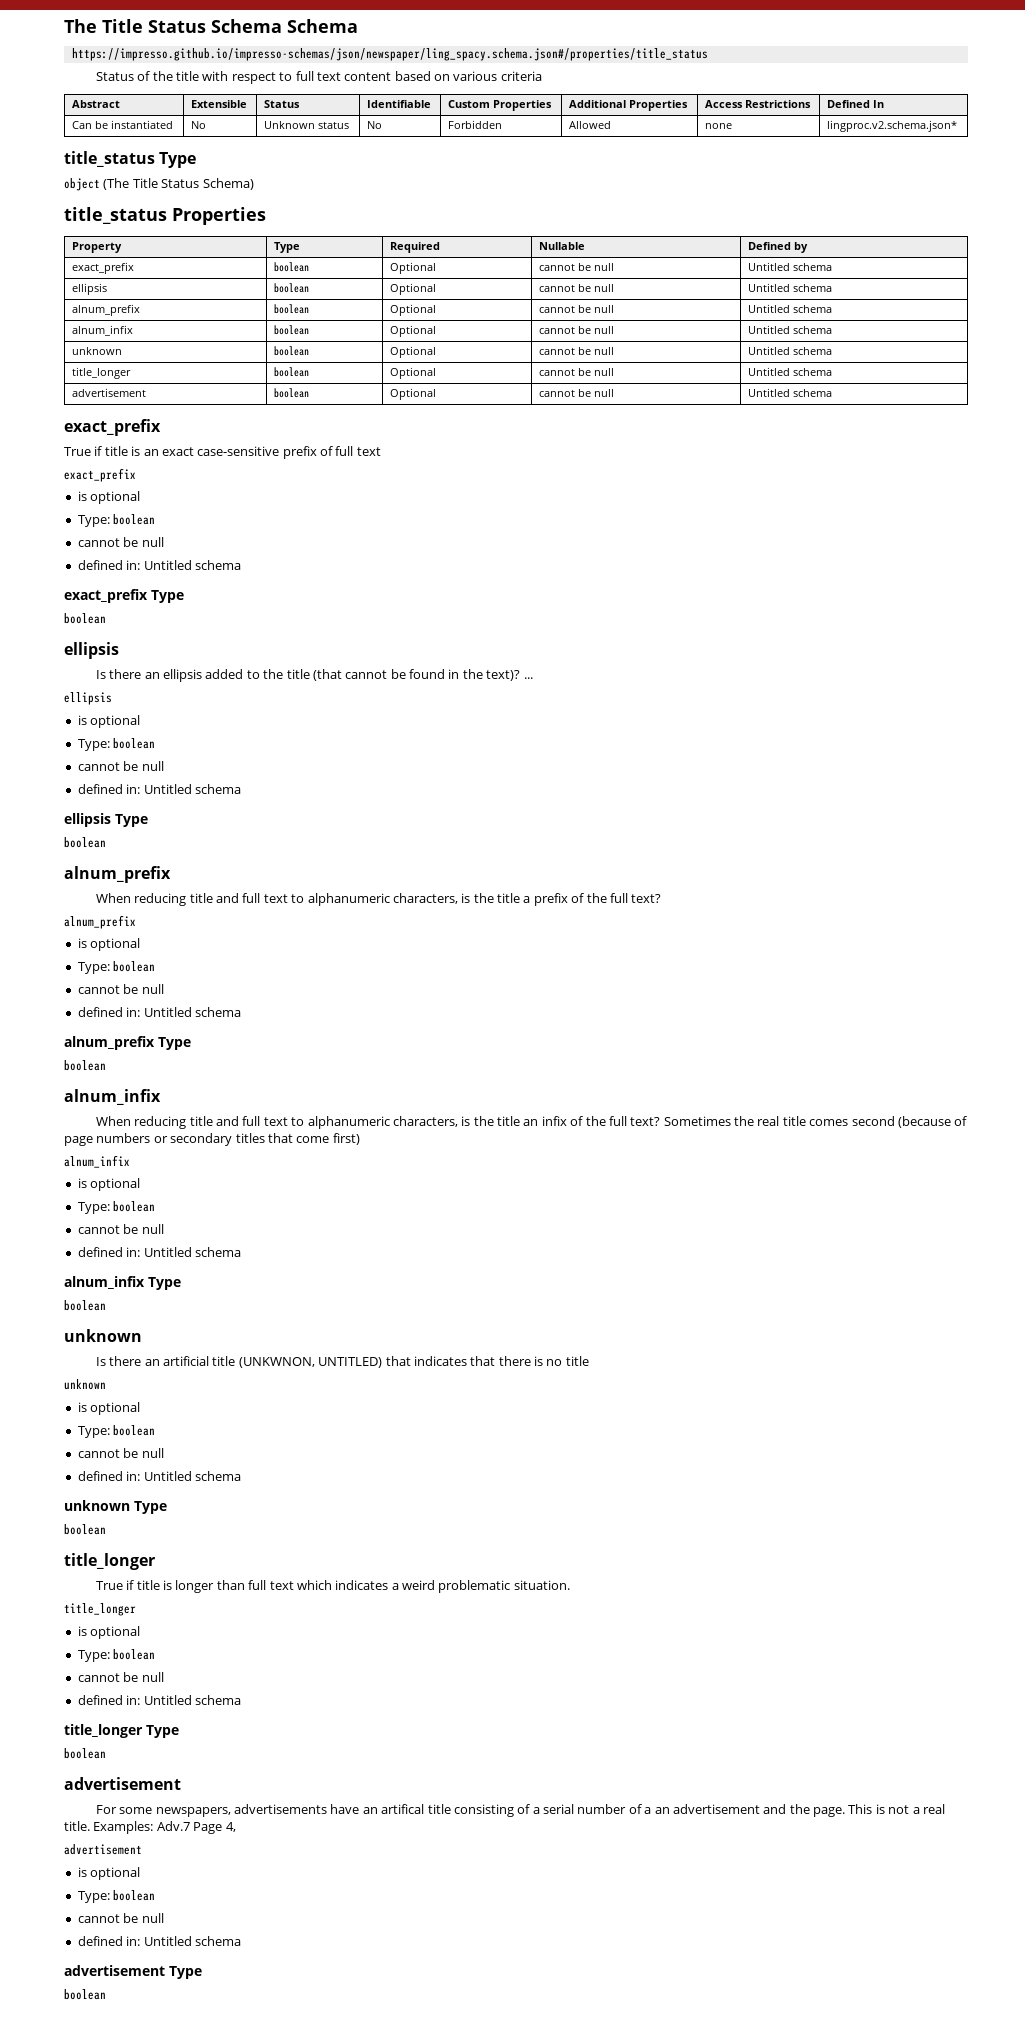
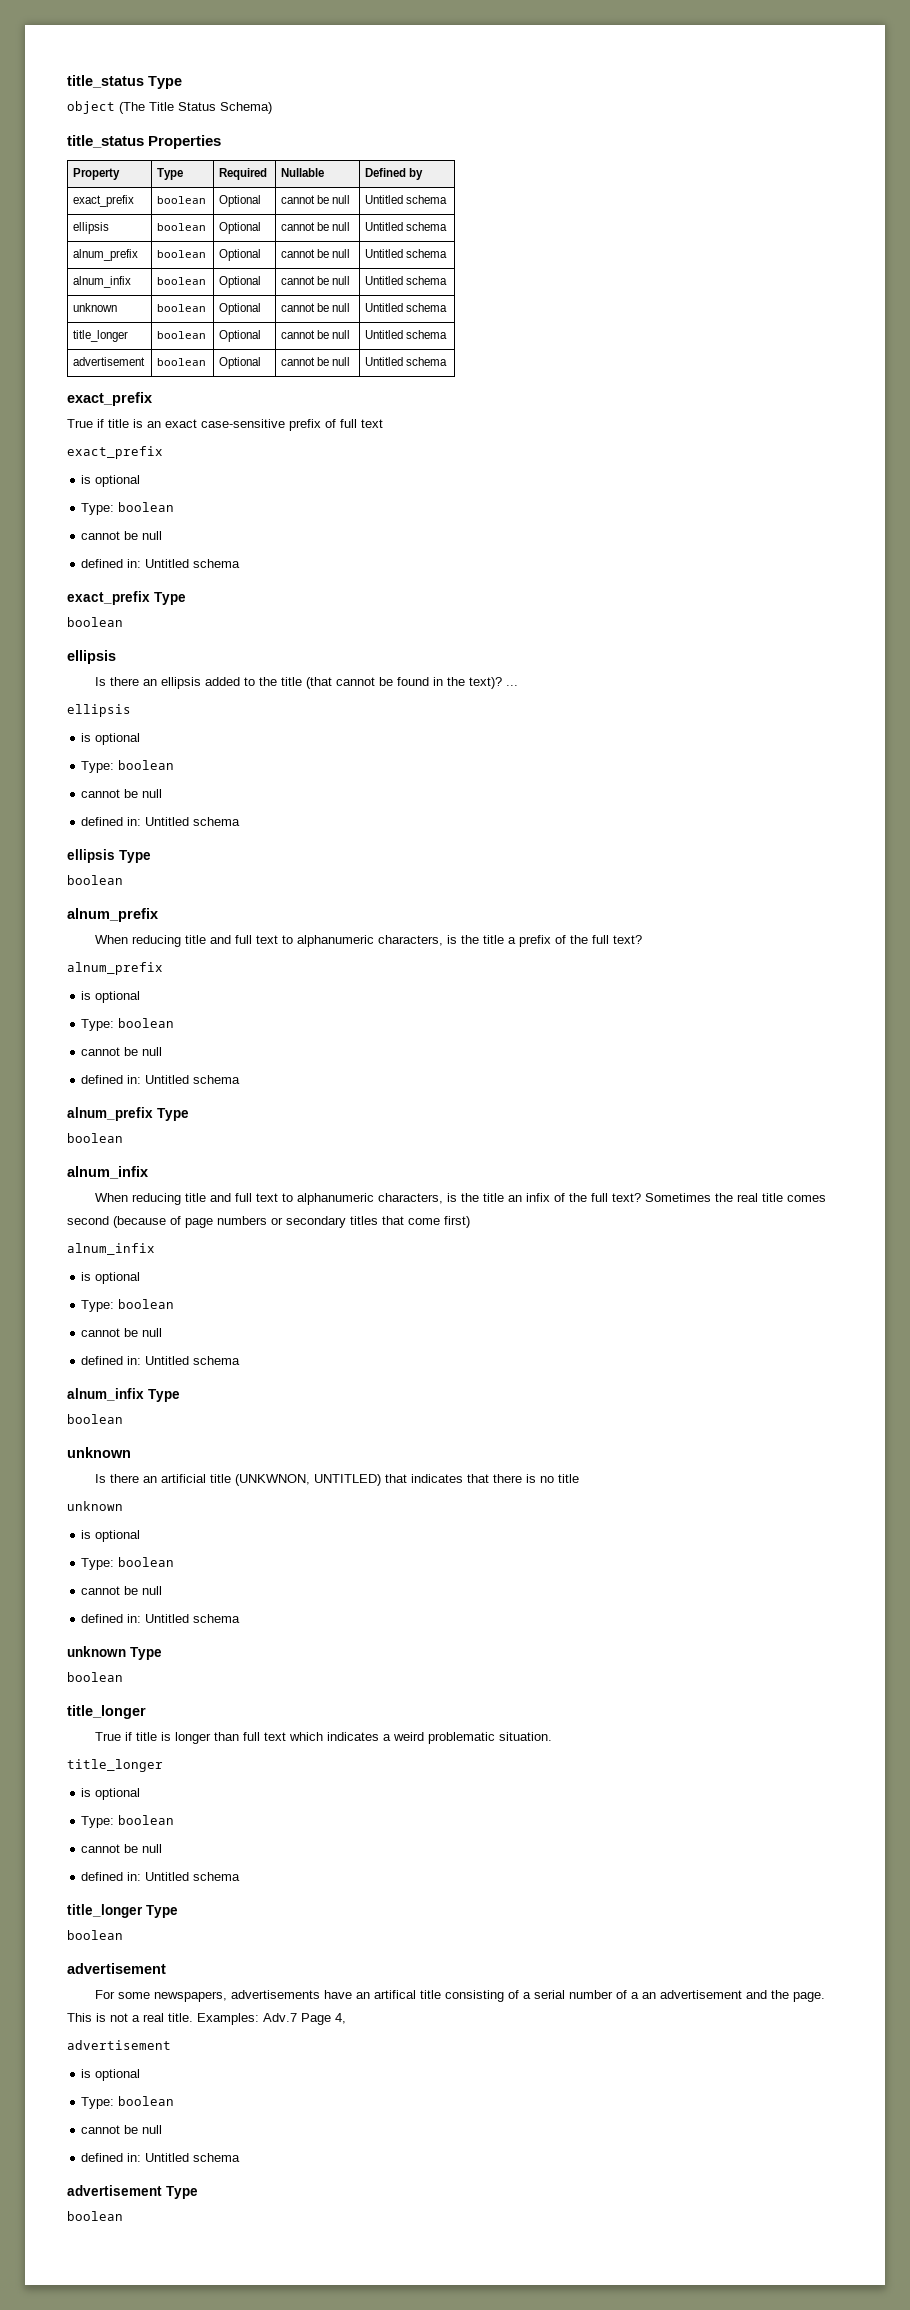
[64,19,358,33] [71,48,708,61] [95,71,542,84] [72,100,121,108] [191,100,248,108] [264,100,301,108] [367,100,432,108] [448,100,553,111] [569,100,689,111] [705,100,812,108] [827,100,885,108] [72,120,174,129] [191,121,207,129] [264,121,350,129] [367,121,383,129] [448,120,503,129] [569,121,612,129] [705,123,733,129] [827,120,958,132] The Title Status Schema Schema // https://impresso.github.io/impresso-schemas/json/newspaper/ling_spacy.schema.json#/properties/title_status // Status of the title with respect to full text content based on various criteria // Abstract | Extensible | Status | Identifiable | Custom Properties | Additional Properties | Access Restrictions | Defined In // Can be instantiated | No | Unknown status | No | Forbidden | Allowed | none | lingproc.v2.schema.json* // -> (67, 81) none

